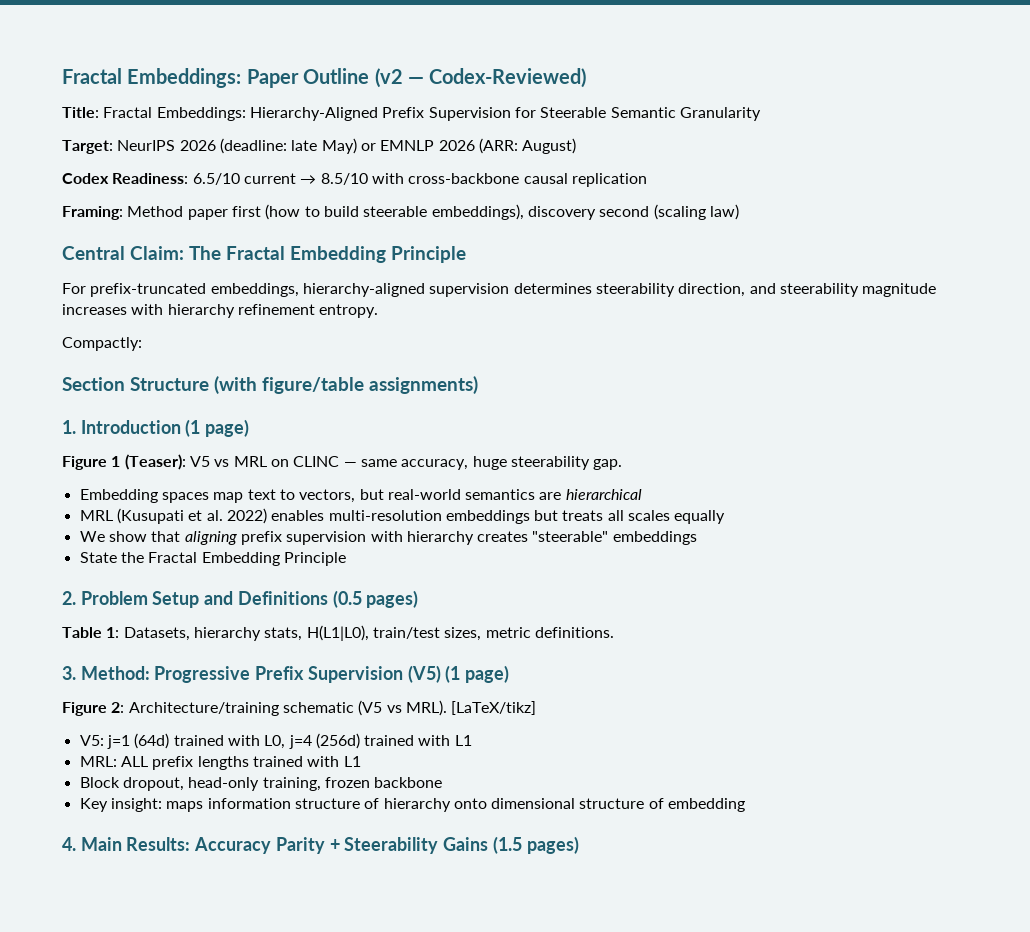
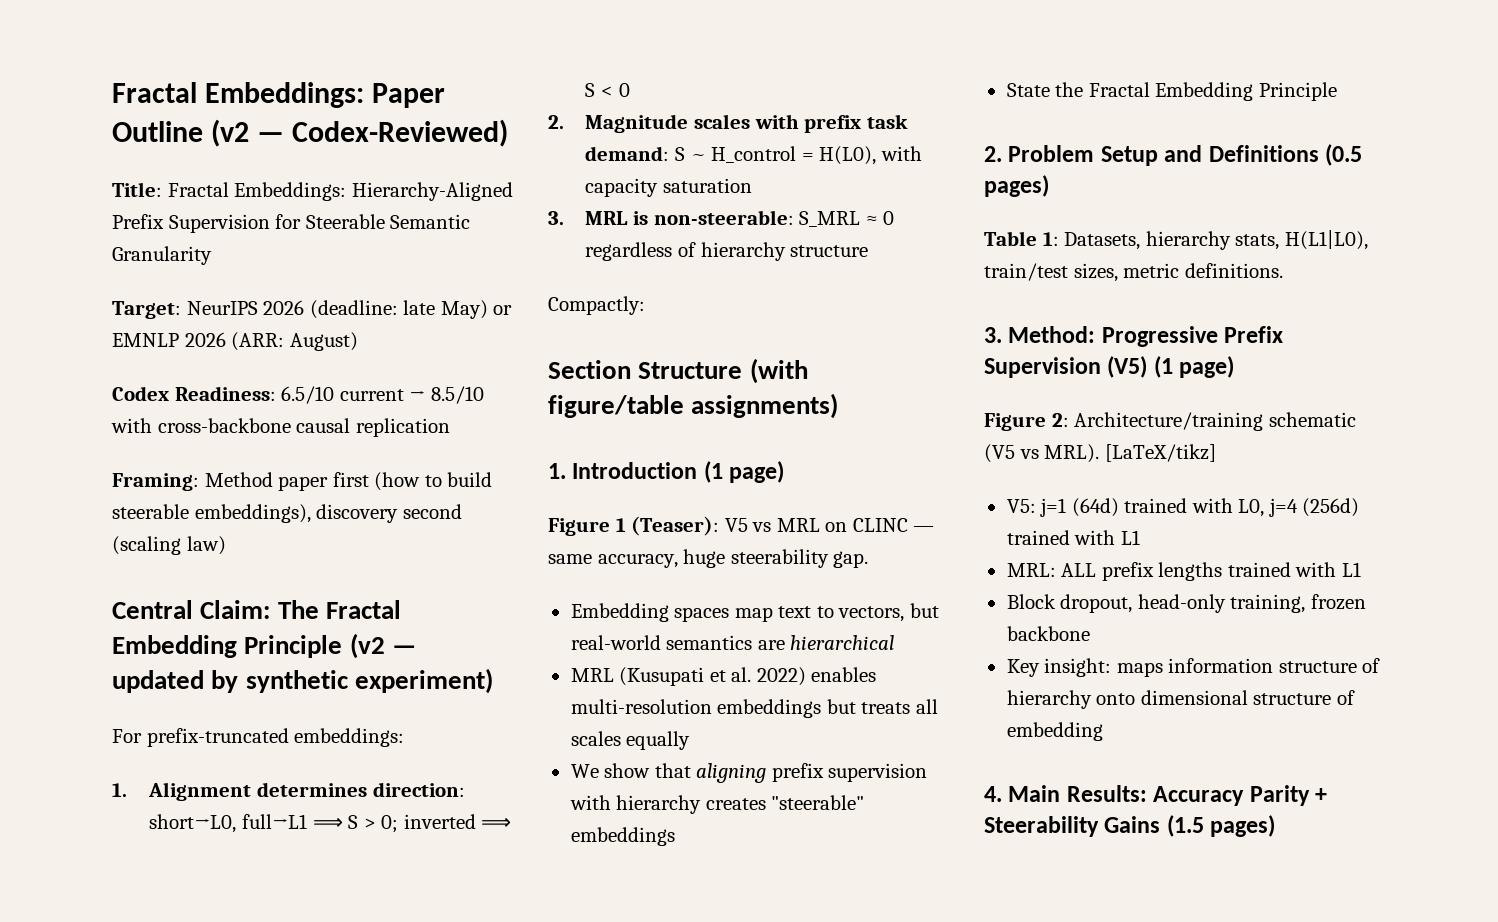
[62,283,937,297] [62,304,379,318] // For prefix-truncated embeddings, hierarchy-aligned supervision determines steerability direction, and steerability magnitude increases with hierarchy refinement entropy. -> [349,633,416,659] [112,668,493,694] [112,728,405,747] [112,782,465,801] [149,814,512,833] [585,83,630,97] [548,114,908,133] [585,146,922,165] [585,178,752,197] [548,210,895,227] [585,242,869,261] (v2 — updated by synthetic experiment) // For prefix-truncated embeddings: // 1. Alignment determines direction: short→L0, full→L1 ⟹ S > 0; inverted ⟹ S < 0 // 2. Magnitude scales with prefix task demand: S ~ H_control = H(L0), with capacity saturation // 3. MRL is non-steerable: S_MRL ≈ 0 regardless of hierarchy structure

